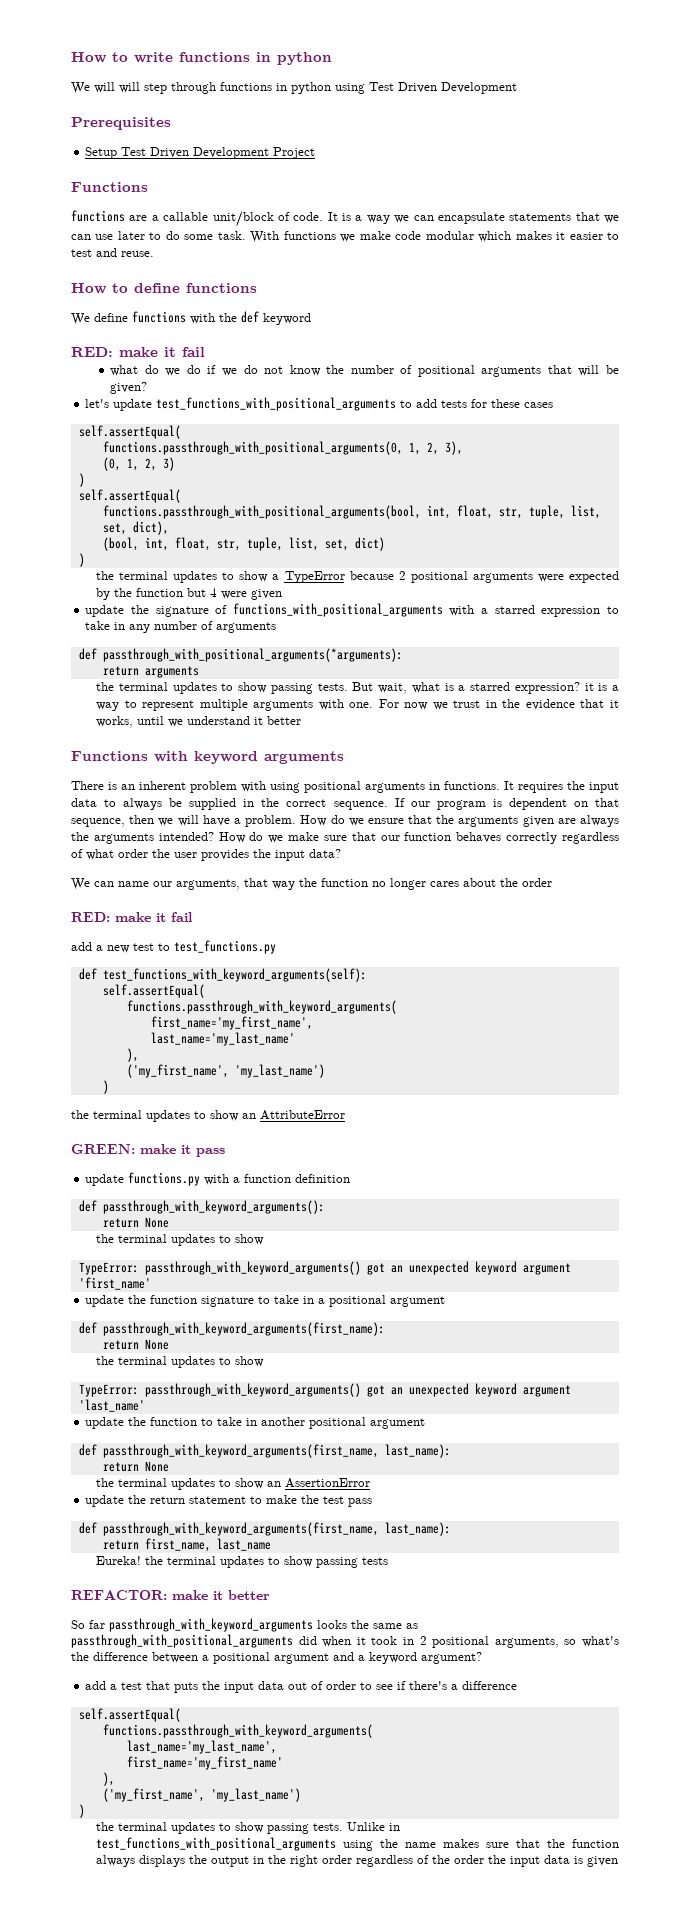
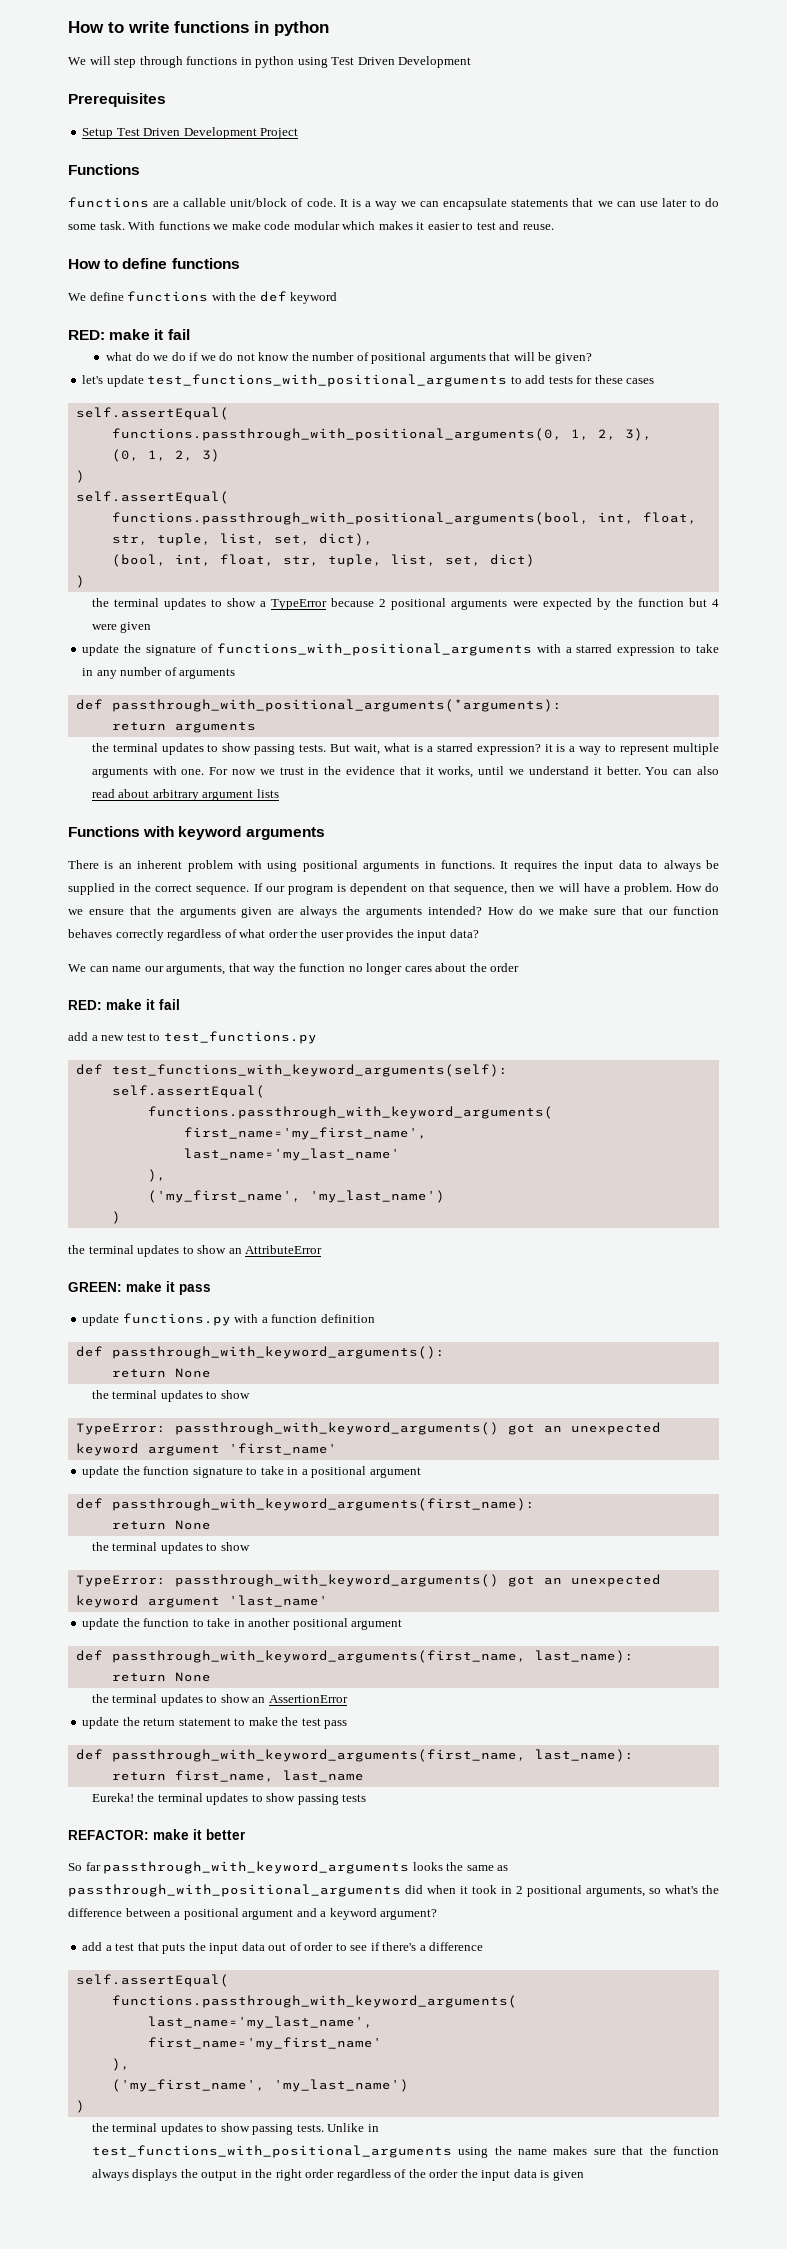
[119,82,140,93] will -> (111, 60) none
[266,716,301,725] better -> [606,766,719,775] [91,789,279,801] better. You can also read about arbitrary argument lists

